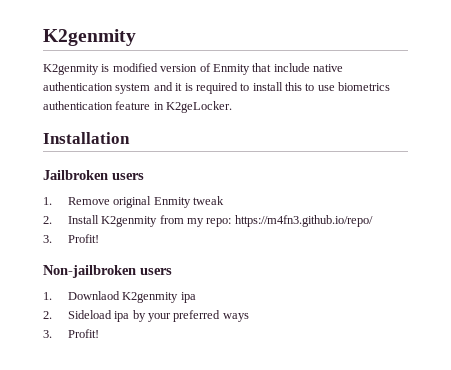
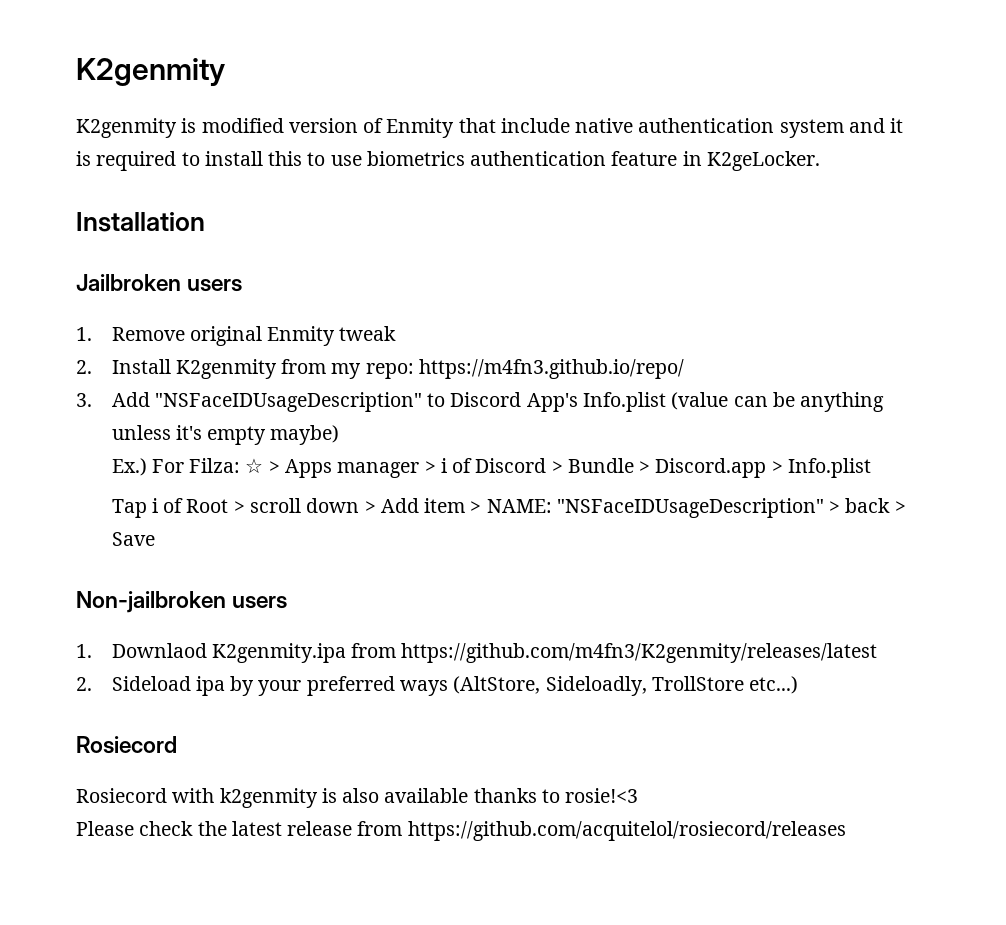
[67,234,99,243] Profit! -> [111,392,885,412] [111,425,340,445] [111,458,871,478] [111,498,906,518] [111,532,155,546] Add "NSFaceIDUsageDescription" to Discord App's Info.plist (value can be anything unless it's empty maybe) // Ex.) For Filza: ☆ > Apps manager > i of Discord > Bundle > Discord.app > Info.plist // Tap i of Root > scroll down > Add item > NAME: "NSFaceIDUsageDescription" > back > Save
[122,292,196,303] K2genmity ipa -> [211,643,878,663] K2genmity.ipa from https://github.com/m4fn3/K2genmity/releases/latest
[43,329,99,338] // 3. Profit! -> [453,676,799,696] [76,736,177,754] [76,788,639,808] [76,821,846,841] (AltStore, Sideloadly, TrollStore etc...) // Rosiecord // Rosiecord with k2genmity is also available thanks to rosie!<3 // Please check the latest release from https://github.com/acquitelol/rosiecord/releases

